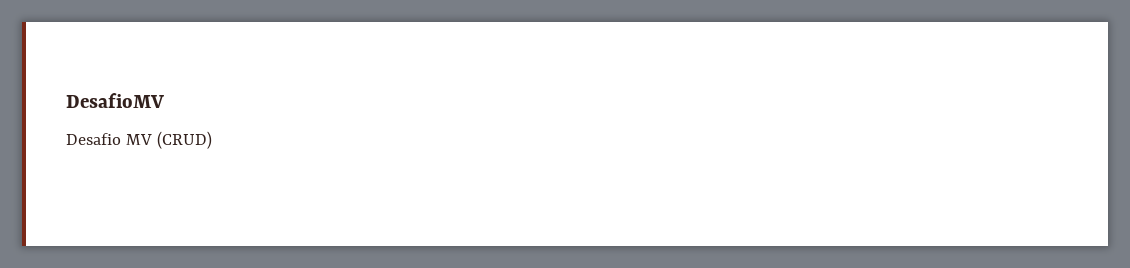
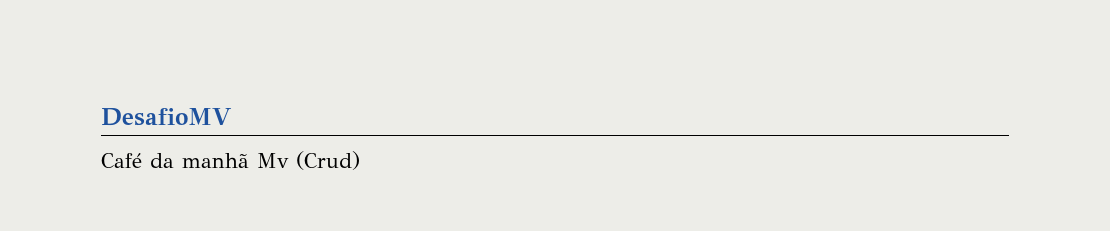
[66,131,212,149] Desafio MV (CRUD) -> [101,151,360,170] Café da manhã Mv (Crud)

